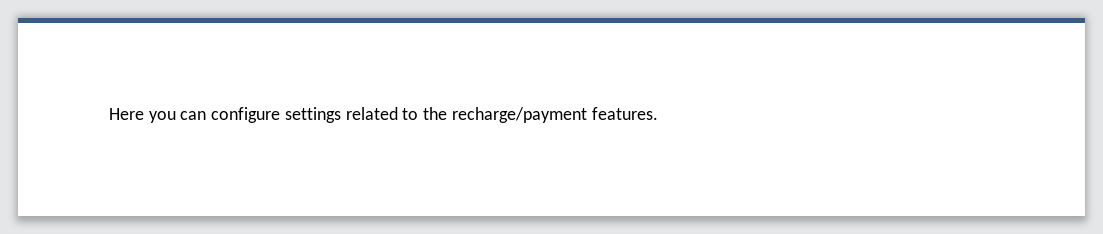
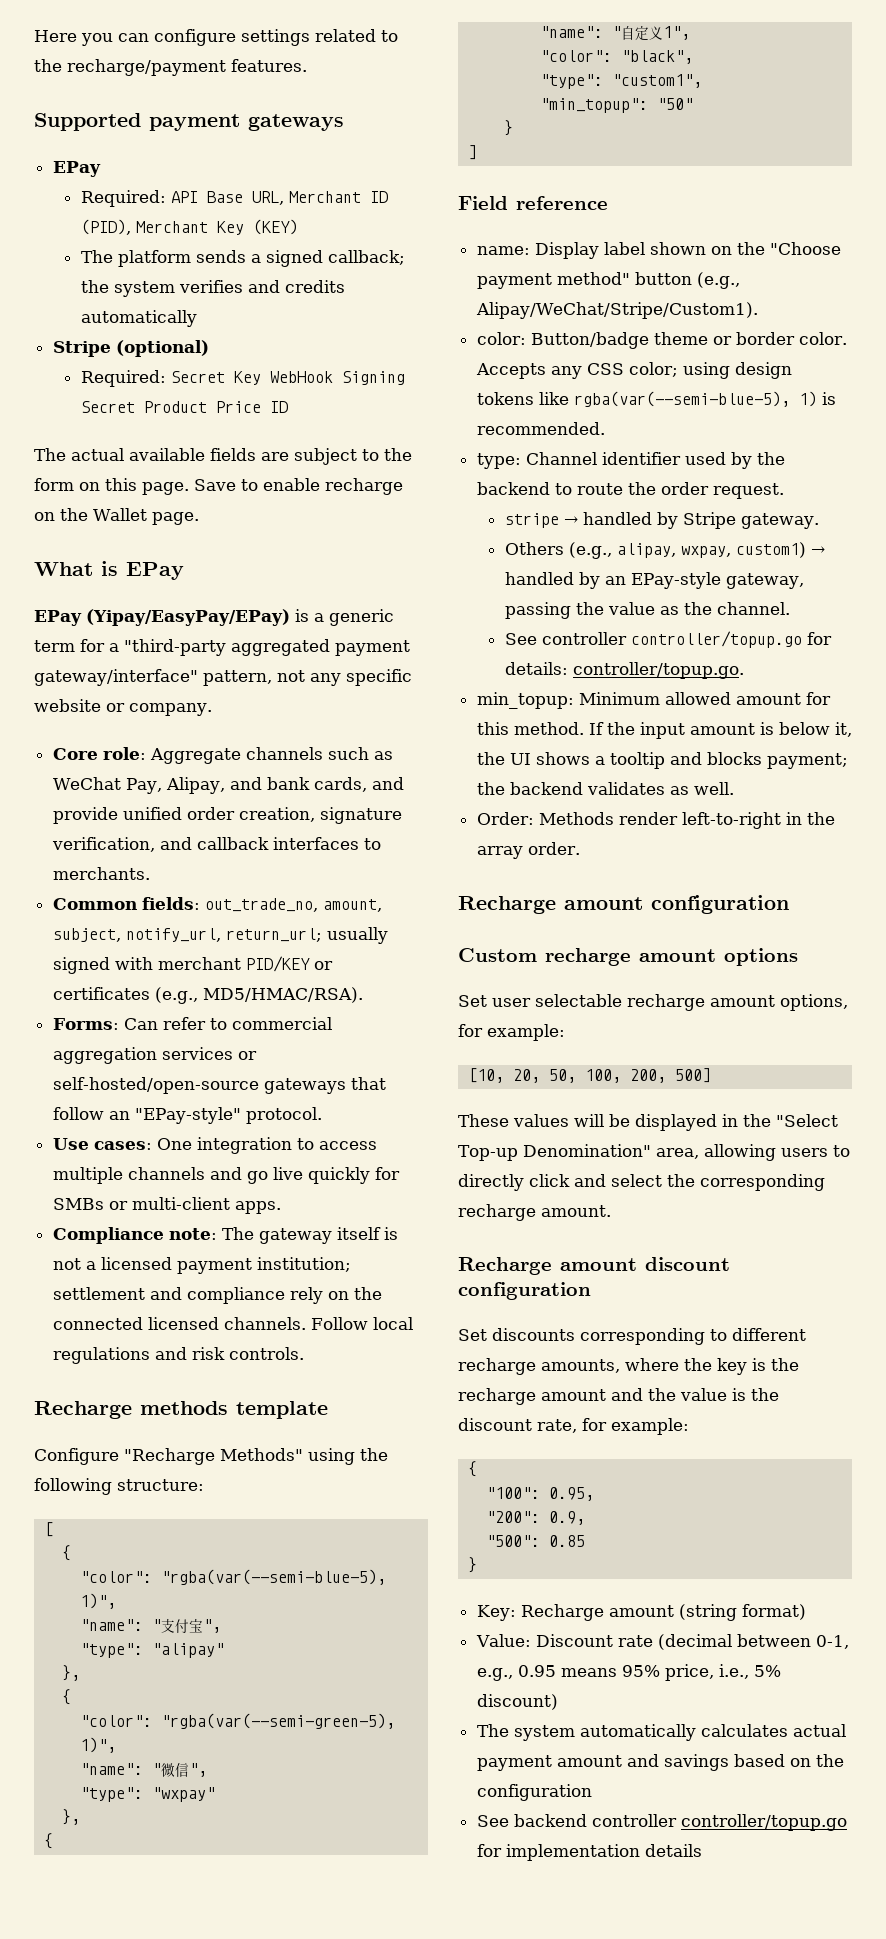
(658, 113) none -> [34,113,344,131] [52,161,101,177] [80,190,388,207] [80,219,298,235] [80,250,405,267] [80,280,345,297] [80,310,197,327] [52,340,209,357] [80,370,405,387] [80,401,288,413] [34,448,412,465] [34,478,403,495] [34,508,199,525] [34,561,184,580] [34,609,394,626] [34,639,410,656] [34,669,412,686] [34,699,212,716] [52,747,393,764] [52,777,404,794] [52,807,402,824] [51,837,381,852] [52,867,150,880] [52,897,382,912] [52,927,388,944] [52,956,333,974] [52,987,363,1004] [52,1017,332,1030] [52,1047,257,1064] [52,1077,386,1094] [52,1107,322,1124] [52,1137,377,1154] [52,1167,400,1184] [52,1197,281,1214] [52,1227,398,1244] [52,1257,351,1274] [52,1287,382,1304] [52,1317,413,1330] [52,1347,304,1364] [34,1401,328,1419] [34,1448,388,1465] [34,1478,204,1495] [44,1522,54,1537] [62,1545,72,1561] [80,1569,387,1585] [80,1593,117,1609] [80,1618,222,1634] [80,1643,225,1658] [62,1665,81,1681] [62,1689,72,1705] [80,1713,396,1729] [80,1737,117,1753] [80,1763,208,1777] [80,1787,216,1802] [62,1809,81,1825] [44,1833,54,1849] [540,25,691,41] [540,50,694,64] [540,74,703,89] [540,98,694,113] [504,120,514,136] [468,145,478,160] [458,196,608,210] [476,242,841,259] [476,272,740,289] [475,302,758,319] [476,332,847,349] [475,362,792,379] [476,391,836,407] [476,422,605,435] [476,452,785,469] [476,482,784,499] [504,512,819,529] [504,542,825,559] [504,572,804,589] [504,602,790,619] [504,631,832,648] [504,662,744,679] [476,692,831,709] [476,722,852,739] [476,752,848,769] [476,782,734,795] [476,812,835,829] [476,842,580,859] [458,895,789,914] [458,948,798,966] [458,994,848,1011] [458,1024,565,1041] [468,1068,712,1083] [458,1114,838,1131] [458,1144,850,1161] [458,1174,825,1191] [458,1204,611,1221] [458,1257,730,1275] [458,1282,591,1300] [458,1328,806,1345] [458,1358,799,1375] [458,1388,779,1405] [458,1418,689,1435] [468,1461,478,1477] [486,1487,595,1501] [486,1511,586,1525] [486,1535,586,1547] [468,1557,478,1573] [476,1604,806,1621] [475,1634,849,1650] [476,1664,781,1681] [476,1694,558,1710] [476,1724,846,1741] [476,1754,844,1771] [476,1784,592,1801] [476,1814,847,1831] [476,1844,702,1861] // Supported payment gateways // EPay // Required: API Base URL, Merchant ID (PID), Merchant Key (KEY) // The platform sends a signed callback; the system verifies and credits automatically // Stripe (optional) // Required: Secret Key WebHook Signing Secret Product Price ID // The actual available fields are subject to the form on this page. Save to enable recharge on the Wallet page. // What is EPay // EPay (Yipay/EasyPay/EPay) is a generic term for a "third‑party aggregated payment gateway/interface" pattern, not any specific website or company. // Core role: Aggregate channels such as WeChat Pay, Alipay, and bank cards, and provide unified order creation, signature verification, and callback interfaces to merchants. // Common fields: out_trade_no, amount, subject, notify_url, return_url; usually signed with merchant PID/KEY or certificates (e.g., MD5/HMAC/RSA). // Forms: Can refer to commercial aggregation services or self‑hosted/open‑source gateways that follow an "EPay‑style" protocol. // Use cases: One integration to access multiple channels and go live quickly for SMBs or multi‑client apps. // Compliance note: The gateway itself is not a licensed payment institution; settlement and compliance rely on the connected licensed channels. Follow local regulations and risk controls. // Recharge methods template // Configure "Recharge Methods" using the following structure: // [ // { // "color": "rgba(var(--semi-blue-5), 1)", // "name": "支付宝", // "type": "alipay" // }, // { // "color": "rgba(var(--semi-green-5), 1)", // "name": "微信", // "type": "wxpay" // }, // { // "name": "自定义1", // "color": "black", // "type": "custom1", // "min_topup": "50" // } // ] // Field reference // name: Display label shown on the "Choose payment method" button (e.g., Alipay/WeChat/Stripe/Custom1). // color: Button/badge theme or border color. Accepts any CSS color; using design tokens like rgba(var(--semi-blue-5), 1) is recommended. // type: Channel identifier used by the backend to route the order request. // stripe → handled by Stripe gateway. // Others (e.g., alipay, wxpay, custom1) → handled by an EPay‑style gateway, passing the value as the channel. // See controller controller/topup.go for details: controller/topup.go. // min_topup: Minimum allowed amount for this method. If the input amount is below it, the UI shows a tooltip and blocks payment; the backend validates as well. // Order: Methods render left‑to‑right in the array order. // Recharge amount configuration // Custom recharge amount options // Set user selectable recharge amount options, for example: // [10, 20, 50, 100, 200, 500] // These values will be displayed in the "Select Top-up Denomination" area, allowing users to directly click and select the corresponding recharge amount. // Recharge amount discount configuration // Set discounts corresponding to different recharge amounts, where the key is the recharge amount and the value is the discount rate, for example: // { // "100": 0.95, // "200": 0.9, // "500": 0.85 // } // Key: Recharge amount (string format) // Value: Discount rate (decimal between 0-1, e.g., 0.95 means 95% price, i.e., 5% discount) // The system automatically calculates actual payment amount and savings based on the configuration // See backend controller controller/topup.go for implementation details

